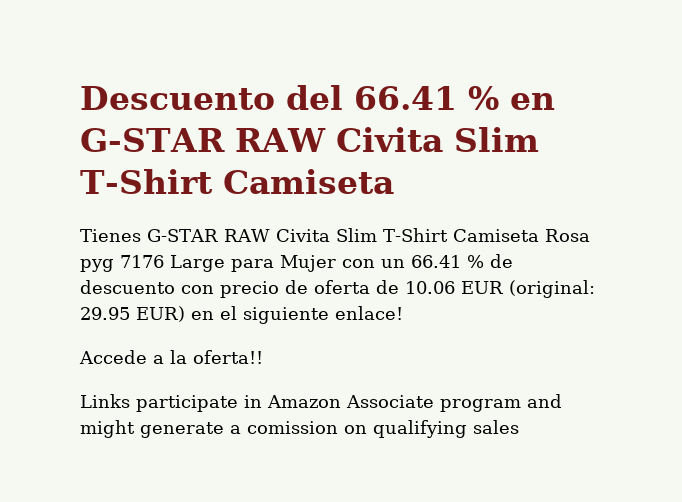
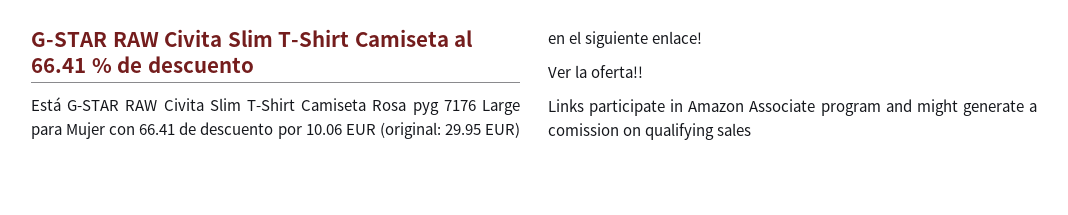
[80,85,555,110] [80,127,539,152] [80,169,394,194] [80,229,141,242] Descuento del 66.41 % en G-STAR RAW Civita Slim T-Shirt Camiseta // Tienes -> [31,29,473,47] [31,56,254,73] [31,97,61,111] G-STAR RAW Civita Slim T-Shirt Camiseta al 66.41 % de descuento // Está
[381,254,513,268] [80,280,399,298] un 66.41 % de descuento con precio de oferta de -> [139,122,302,139] 66.41 de descuento por
[79,350,164,364] Accede a -> [548,67,571,78] Ver

